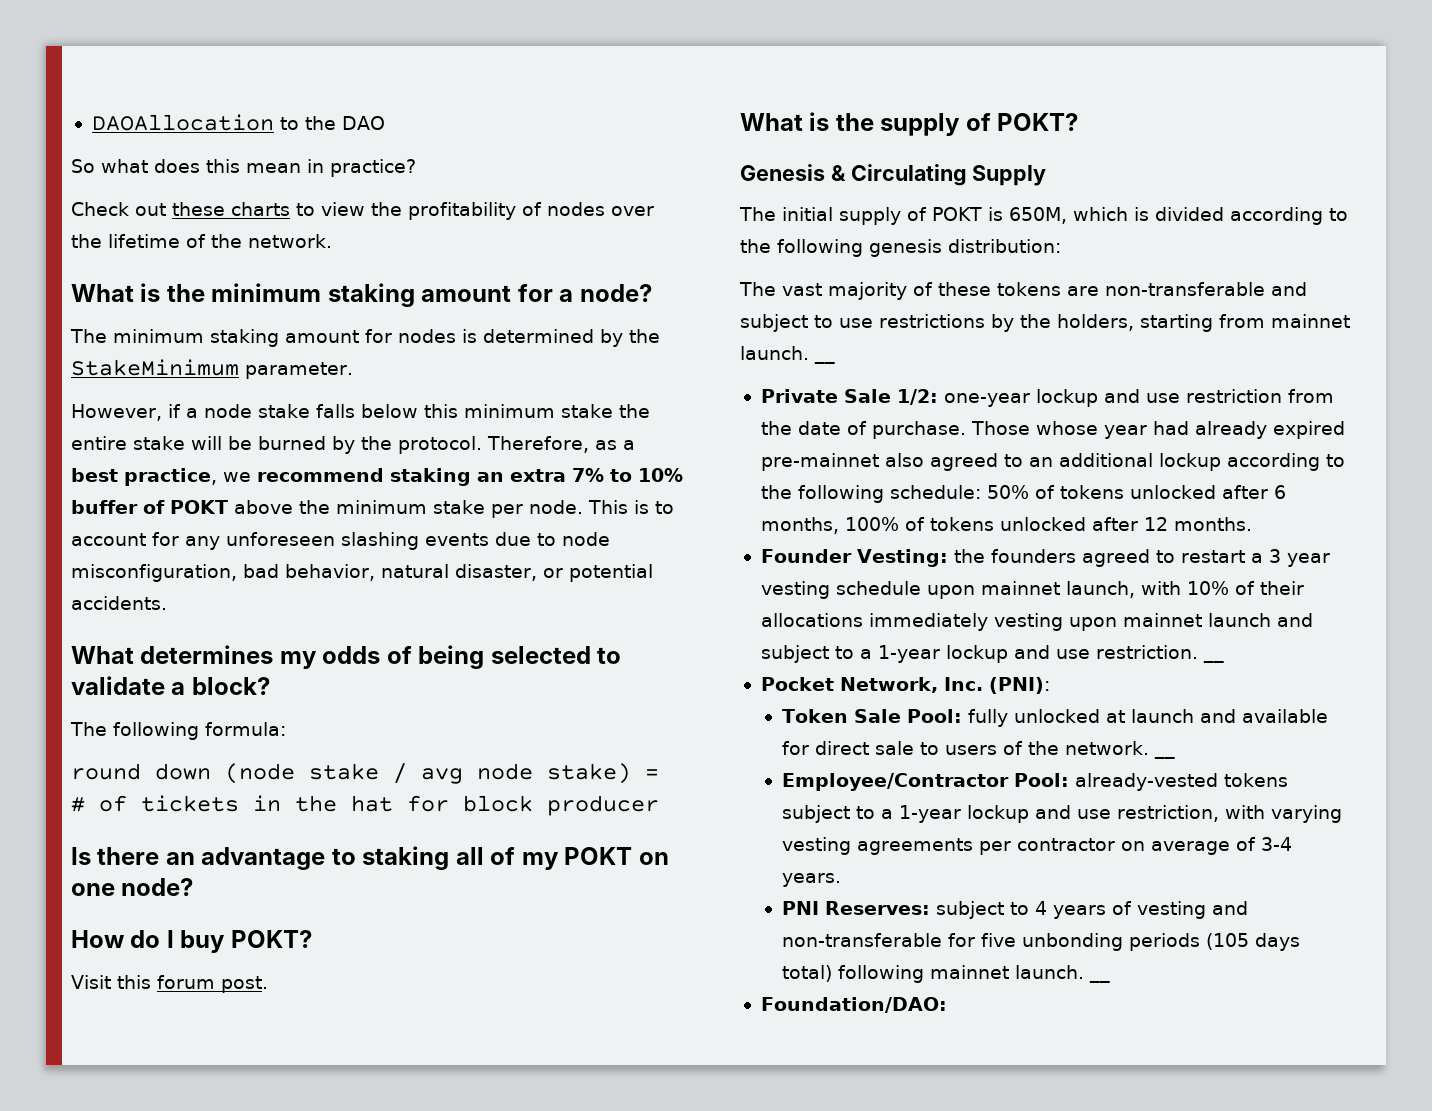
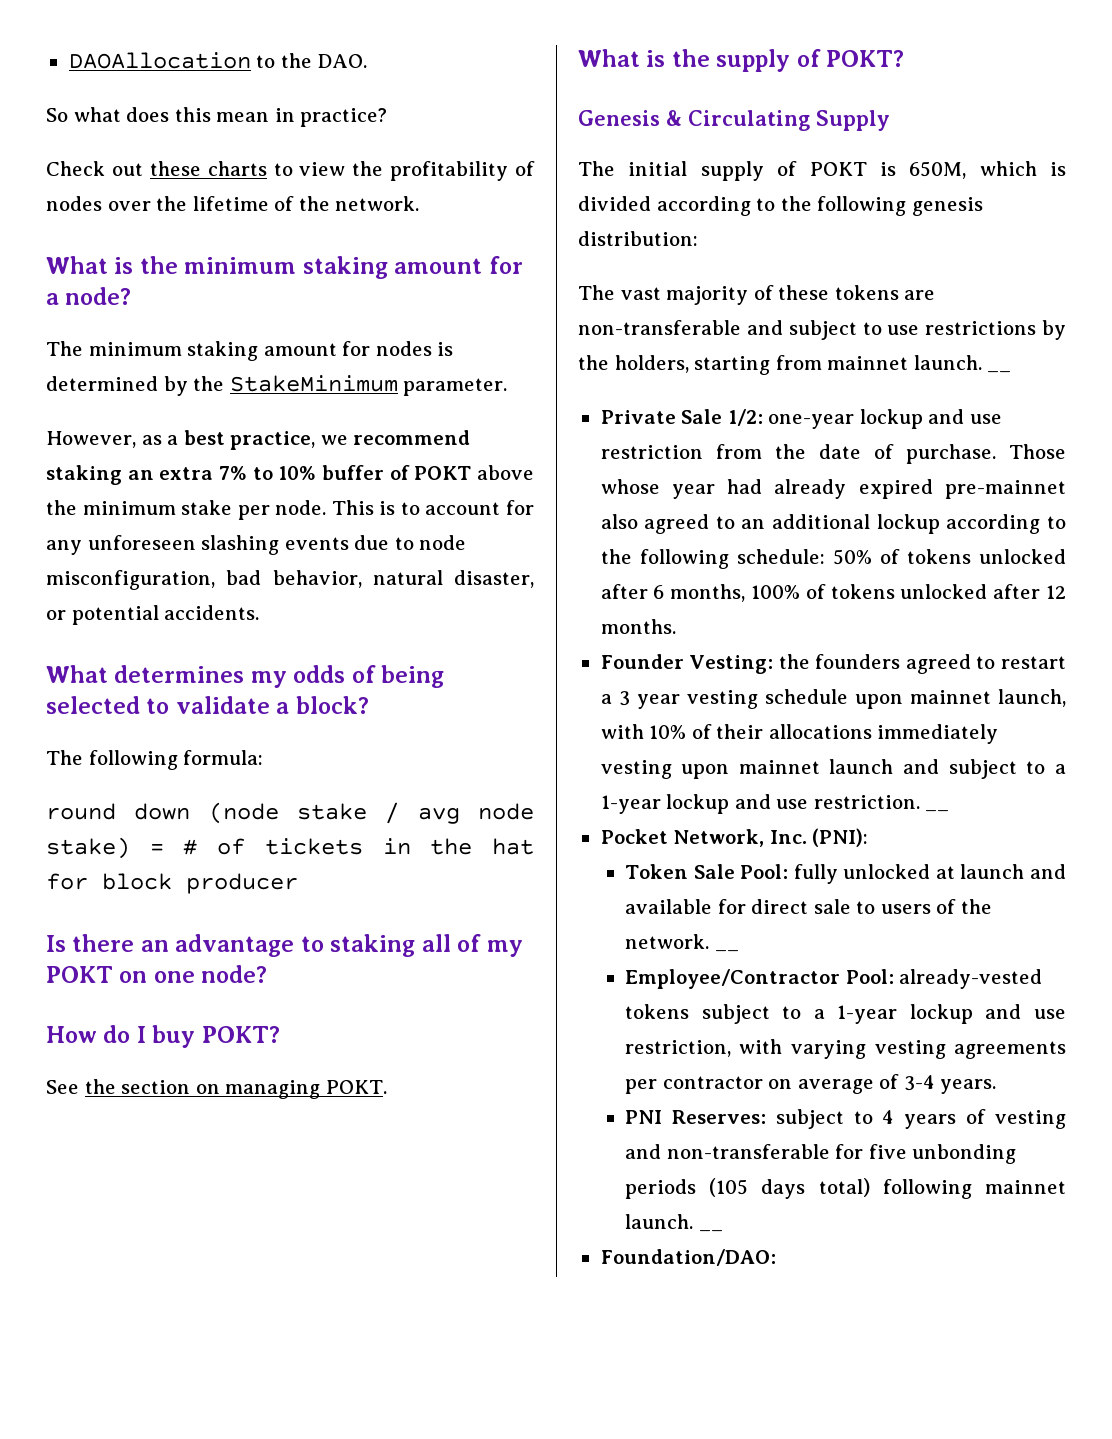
[341,116,385,130] DAO -> [317,54,368,68] DAO.
[168,404,650,418] [71,436,589,454] if a node stake falls below this minimum stake the entire stake will be burned by the protocol. Therefore, -> (136, 439) none
[71,975,268,993] Visit this forum post. -> [46,1079,387,1099] See the section on managing POKT.

